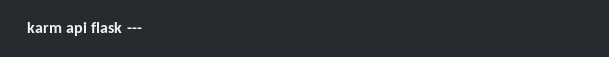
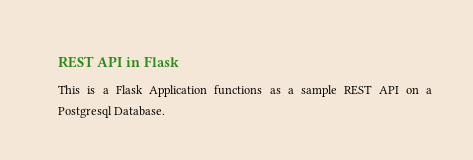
[27,22,142,36] karm api flask --- -> [58,56,179,68] [58,85,432,97] [58,106,166,118] REST API in Flask // This is a Flask Application functions as a sample REST API on a Postgresql Database.

